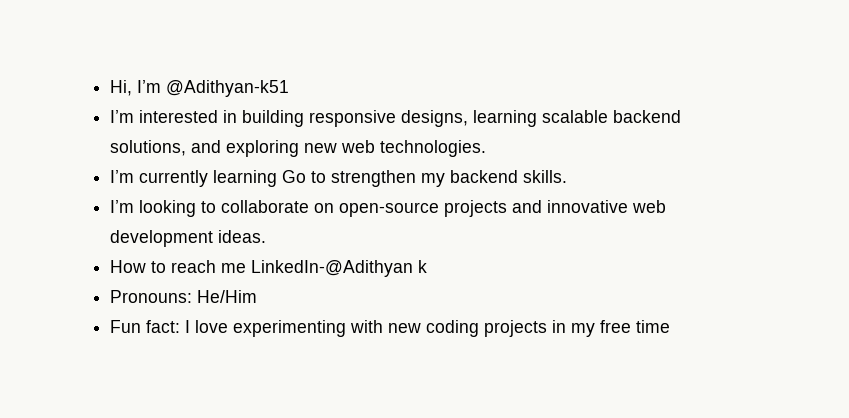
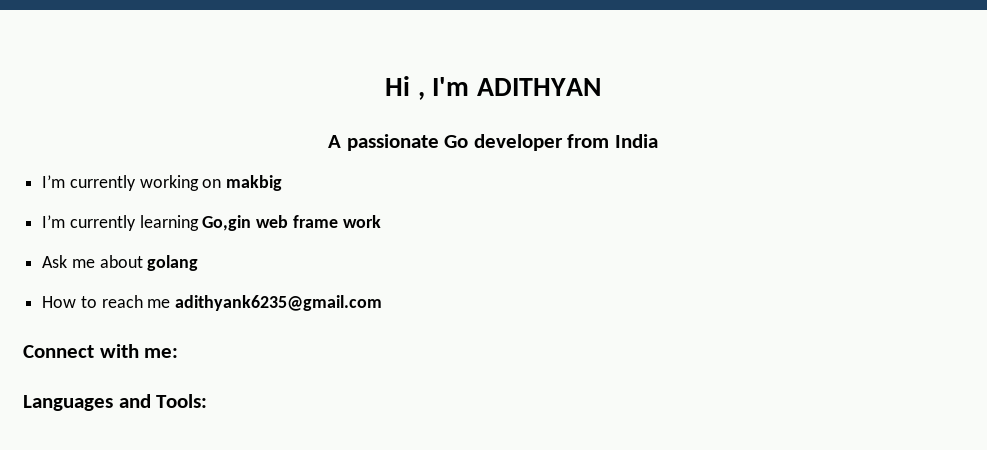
[110,80,290,97] [110,110,682,127] [110,140,487,157] [110,170,568,187] [110,200,667,217] [110,230,267,247] [110,260,428,277] [110,290,258,303] [110,320,671,337] Hi, I’m @Adithyan-k51 // I’m interested in building responsive designs, learning scalable backend solutions, and exploring new web technologies. // I’m currently learning Go to strengthen my backend skills. // I’m looking to collaborate on open-source projects and innovative web development ideas. // How to reach me LinkedIn-@Adithyan k // Pronouns: He/Him // Fun fact: I love experimenting with new coding projects in my free time -> [385,76,601,100] [328,134,658,151] [42,175,283,191] [42,215,381,231] [42,255,199,271] [42,295,383,311] [23,344,179,358] [23,394,208,411] Hi , I'm ADITHYAN // A passionate Go developer from India // I’m currently working on makbig // I’m currently learning Go,gin web frame work // Ask me about golang // How to reach me adithyank6235@gmail.com // Connect with me: // Languages and Tools:

